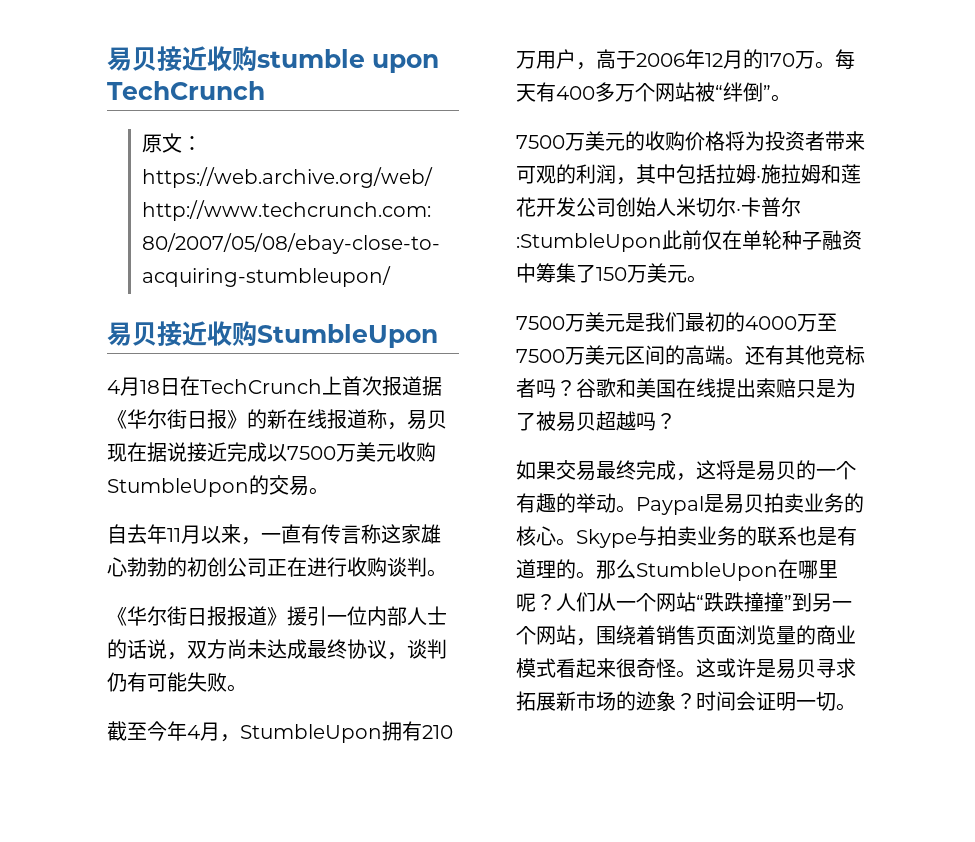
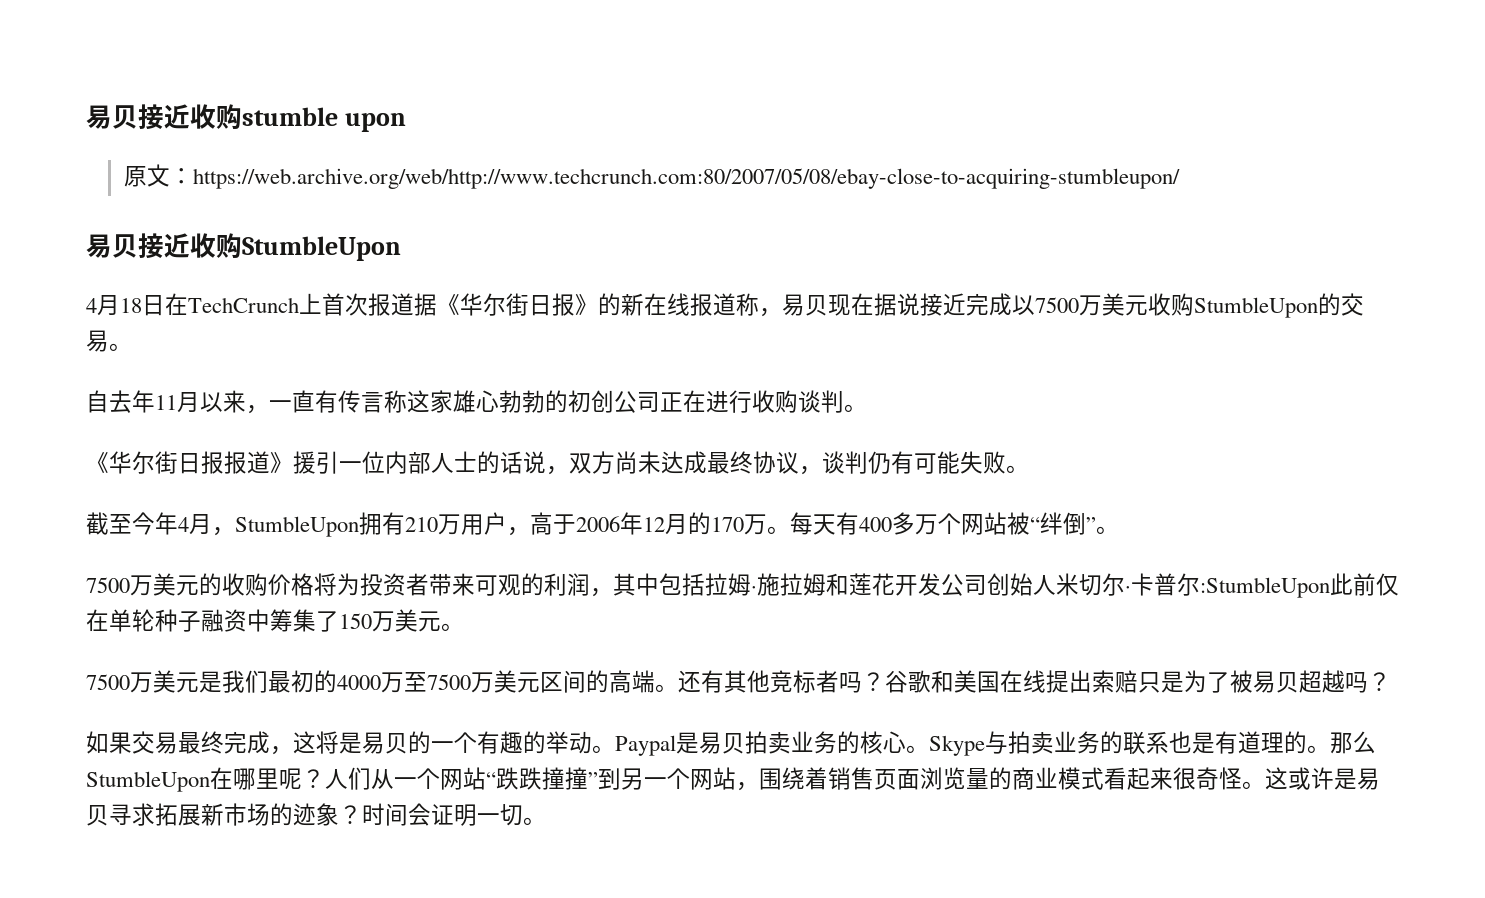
[107,81,265,100] TechCrunch -> (406, 122) none

